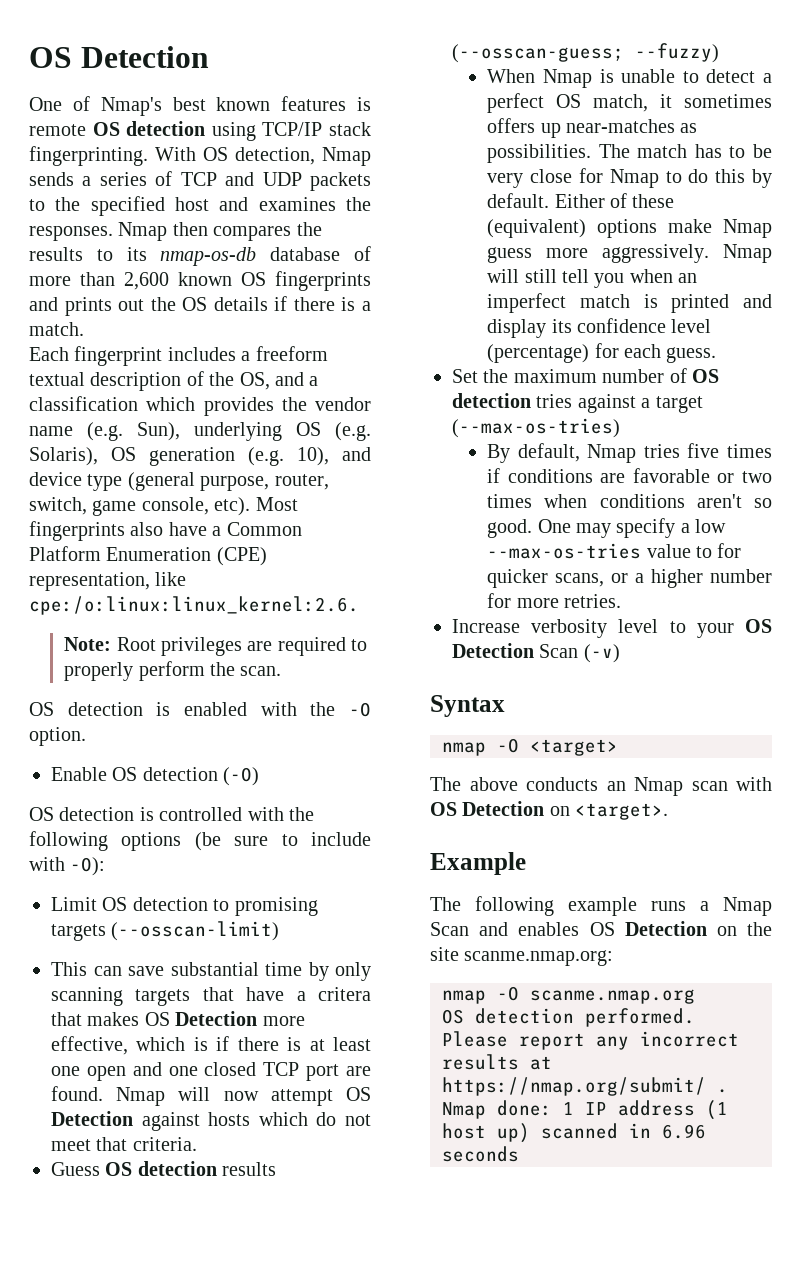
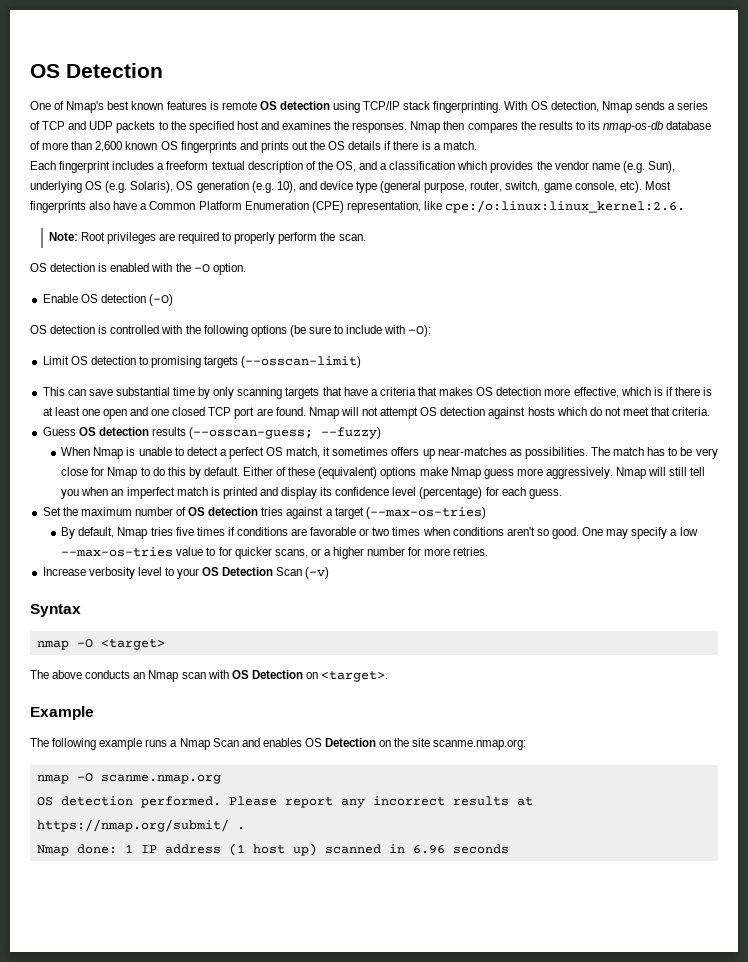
[318,987,371,1001] critera -> [379,387,416,396] criteria
[175,1011,258,1026] Detection -> [496,387,542,396] detection
[223,1091,259,1101] now -> [362,407,379,416] not
[51,1111,133,1126] Detection -> [440,407,486,416] detection

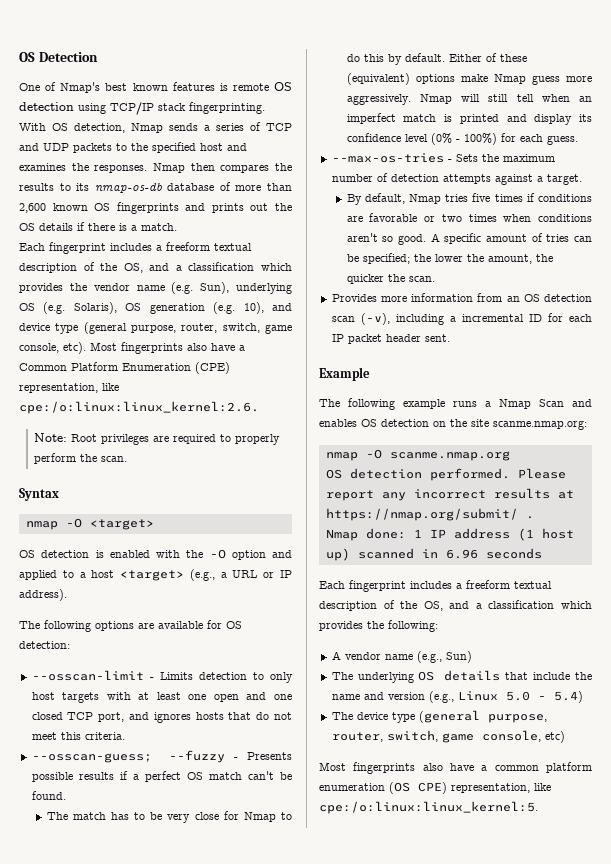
(366, 237) none -> [19,488,59,501] [25,518,154,530] // Syntax // nmap -O <target>
[212,263,246,275] [42,294,173,306] [30,325,432,337] [42,356,362,368] [42,387,713,399] option. // Enable OS detection (-O) // OS detection is controlled with the following options (be sure to include with -O): // Limit OS detection to promising targets (--osscan-limit) // This can save substantial time by only scanning targets that have a criteria that makes OS detection more effective, which is if there is -> [231,550,292,560] [19,569,292,581] [19,589,67,601] [19,620,242,632] [19,641,70,649] [31,670,293,683] [31,692,131,703] option and applied to a host <target> (e.g., a URL or IP address). // The following options are available for OS detection: // --osscan-limit - Limits detection to only host targets with
[234,407,587,419] port are found. Nmap will not attempt OS detection against hosts which -> [98,712,252,723] port, and ignores hosts that
[651,407,671,416] that -> [60,732,81,740] this
[42,427,382,439] [61,447,588,459] Guess OS detection results (--osscan-guess; --fuzzy) // When Nmap is unable to detect a perfect OS match, it sometimes offers up near-matches as possibilities. -> [31,750,292,763] [31,771,292,782] [31,791,66,800] --osscan-guess; --fuzzy - Presents possible results if a perfect OS match can't be found. //
[61,489,80,499] you -> (534, 98) none
[419,487,483,499] (percentage) -> [430,133,497,145] (0% - 100%)
[42,507,61,516] Set -> [331,153,478,163] --max-os-tries - Sets
[188,507,486,519] OS detection tries against a target (--max-os-tries) -> [390,174,582,185] detection attempts against a target.
[582,527,698,539] [61,547,489,559] [42,567,330,579] [30,604,81,617] [36,639,165,650] [30,670,389,682] One may specify a low --max-os-tries value to for quicker scans, or a higher number for more retries. // Increase verbosity level to your OS Detection Scan (-v) // Syntax // nmap -O <target> // The above conducts an Nmap scan with OS Detection on <target>. -> [430,233,592,244] [346,253,553,264] [346,274,435,284] [331,293,592,302] [331,313,592,325] [331,334,450,344] A specific amount of tries can be specified; the lower the amount, the quicker the scan. // Provides more information from an OS detection scan (-v), including a incremental ID for each IP packet header sent.
[325,738,377,747] Detection -> [381,419,429,427] detection
(509, 849) none -> [319,580,552,592] [319,600,592,611] [319,620,438,632] [331,651,472,663] [331,670,592,683] [331,691,583,703] [331,710,547,723] [331,730,565,743] [319,762,592,774] [319,782,551,794] [319,801,538,814] // Each fingerprint includes a freeform textual description of the OS, and a classification which provides the following: // A vendor name (e.g., Sun) // The underlying OS details that include the name and version (e.g., Linux 5.0 - 5.4) // The device type (general purpose, router, switch, game console, etc) // Most fingerprints also have a common platform enumeration (OS CPE) representation, like cpe:/o:linux:linux_kernel:5.

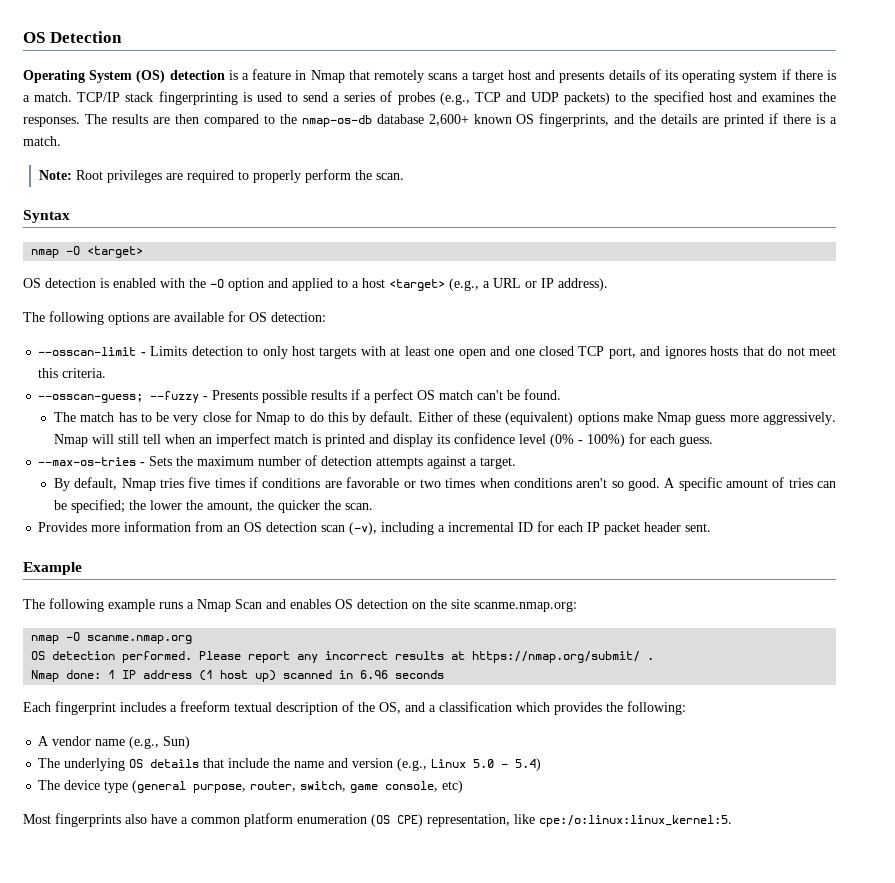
[19,82,292,93] [19,102,265,115] [19,123,198,133] One of Nmap's best known features is remote OS detection using TCP/IP stack fingerprinting. With OS detection, Nmap sends -> [23,69,837,83] [23,91,328,105] Operating System (OS) detection is a feature in Nmap that remotely scans a target host and presents details of its operating system if there is a match. TCP/IP stack fingerprinting is used to send
(261, 126) none -> [397,92,470,105] probes (e.g.,
[73,143,112,153] packets -> [564,92,611,105] packets)
[152,163,292,173] [19,182,293,193] [19,202,293,214] [19,222,177,231] [19,242,252,254] [19,262,292,273] [19,282,292,294] [19,302,292,314] [19,322,292,334] [19,342,245,354] [19,362,230,374] [19,383,119,393] [19,401,259,414] Nmap then compares the results to its nmap-os-db database of more than 2,600 known OS fingerprints and prints out the OS details if there is a match. // Each fingerprint includes a freeform textual description of the OS, and a classification which provides the vendor name (e.g. Sun), underlying OS (e.g. Solaris), OS generation (e.g. 10), and device type (general purpose, router, switch, game console, etc). Most fingerprints also have a Common Platform Enumeration (CPE) representation, like cpe:/o:linux:linux_kernel:2.6. -> [84,113,838,127] [23,136,61,146] The results are then compared to the nmap-os-db database 2,600+ known OS fingerprints, and the details are printed if there is a match.

